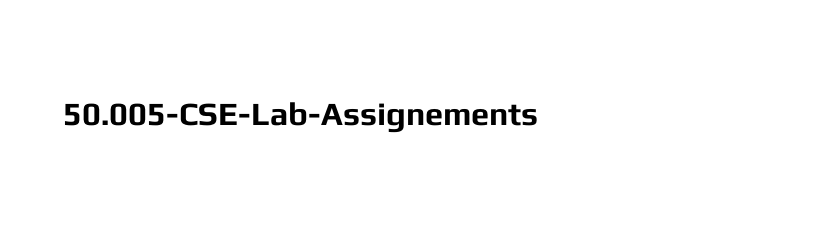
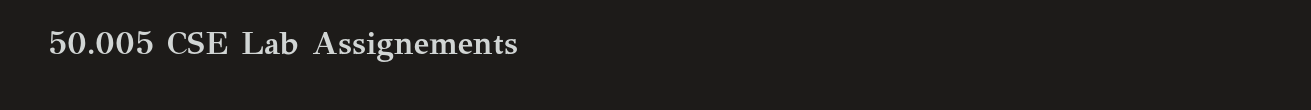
[63,102,538,133] 50.005-CSE-Lab-Assignements -> [48,31,518,62] 50.005 CSE Lab Assignements

